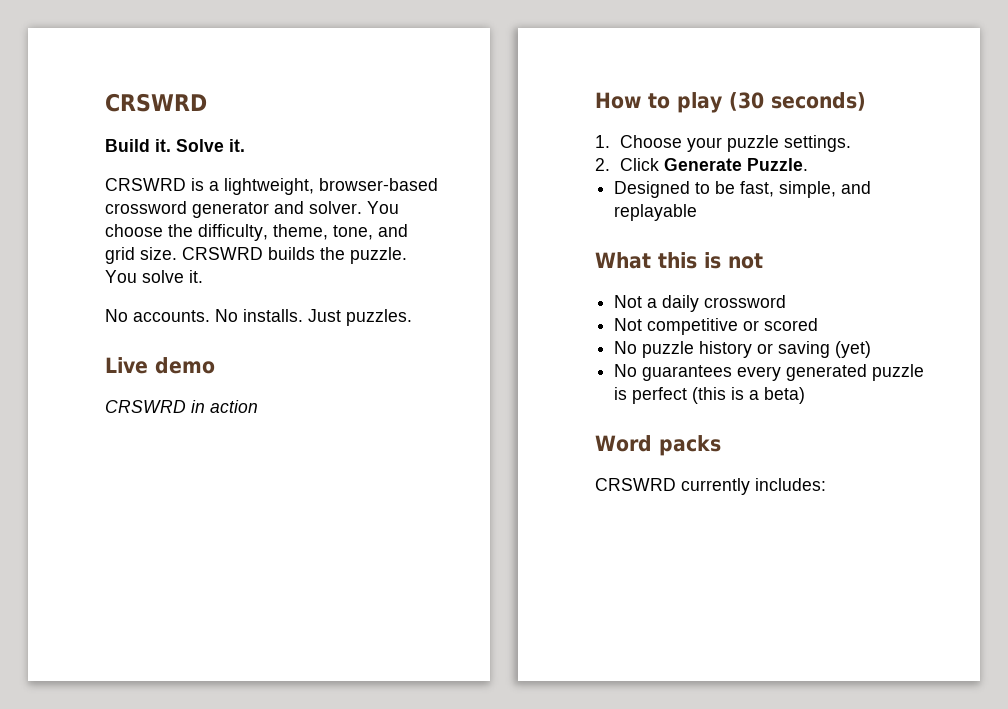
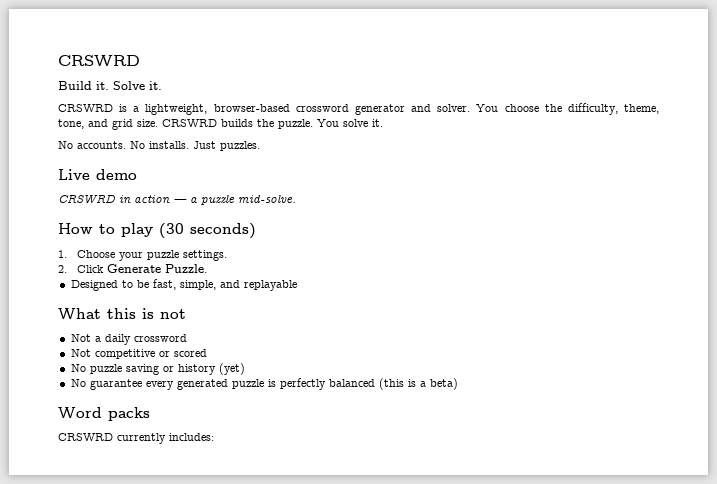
(258, 406) none -> [173,195,296,205] — a puzzle mid-solve.
[699,341,831,358] history or saving -> [125,364,216,375] saving or history
[642,365,733,381] guarantees -> [89,379,142,390] guarantee
[632,387,688,404] perfect -> [279,378,375,390] perfectly balanced

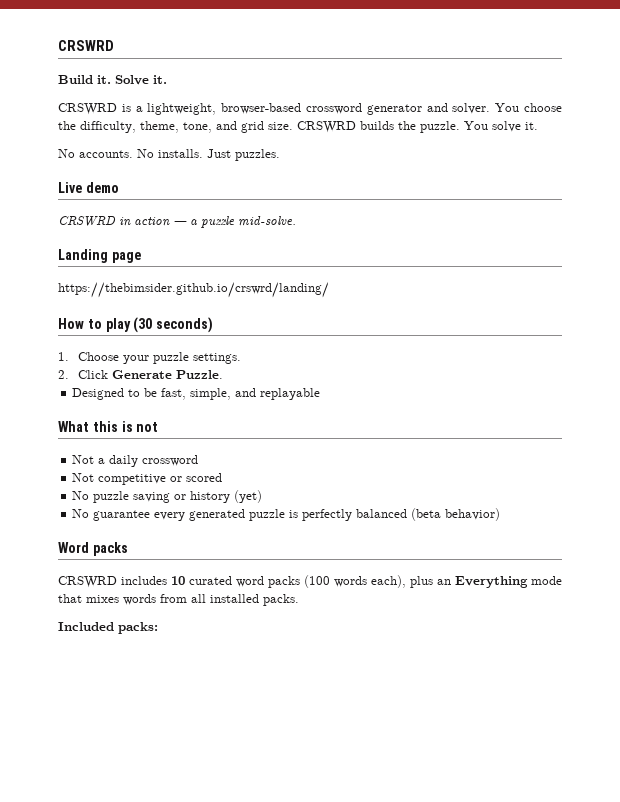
(296, 199) none -> [58,249,141,263] [58,282,329,298] // Landing page // https://thebimsider.github.io/crswrd/landing/
[378,378,458,390] (this is a beta) -> [411,508,501,521] (beta behavior)
[117,433,214,444] currently includes: -> [121,575,562,588] [58,594,299,606] [58,622,158,634] includes 10 curated word packs (100 words each), plus an Everything mode that mixes words from all installed packs. // Included packs:

